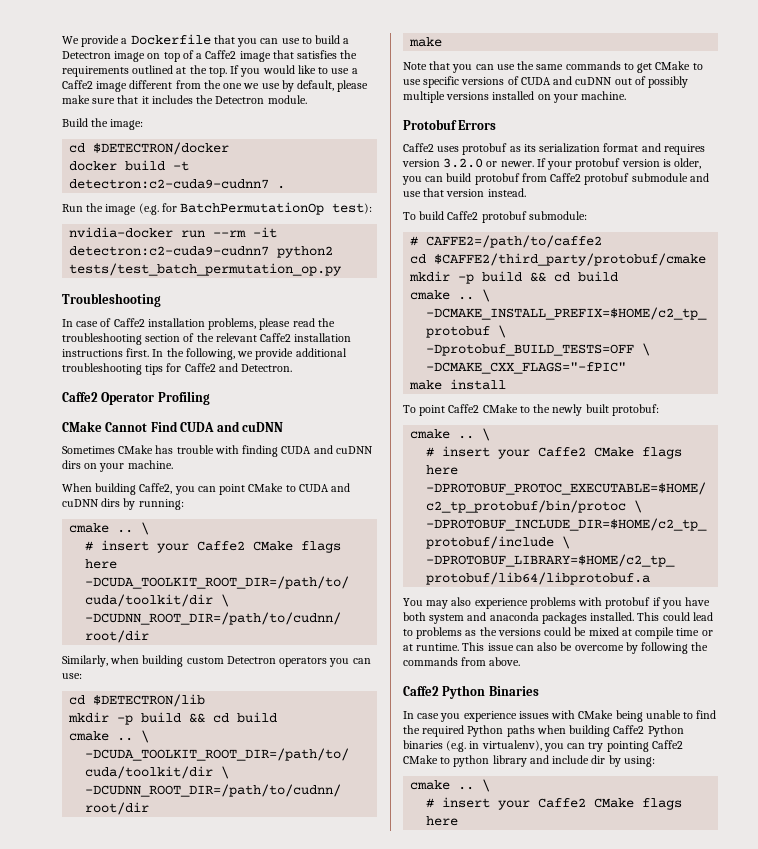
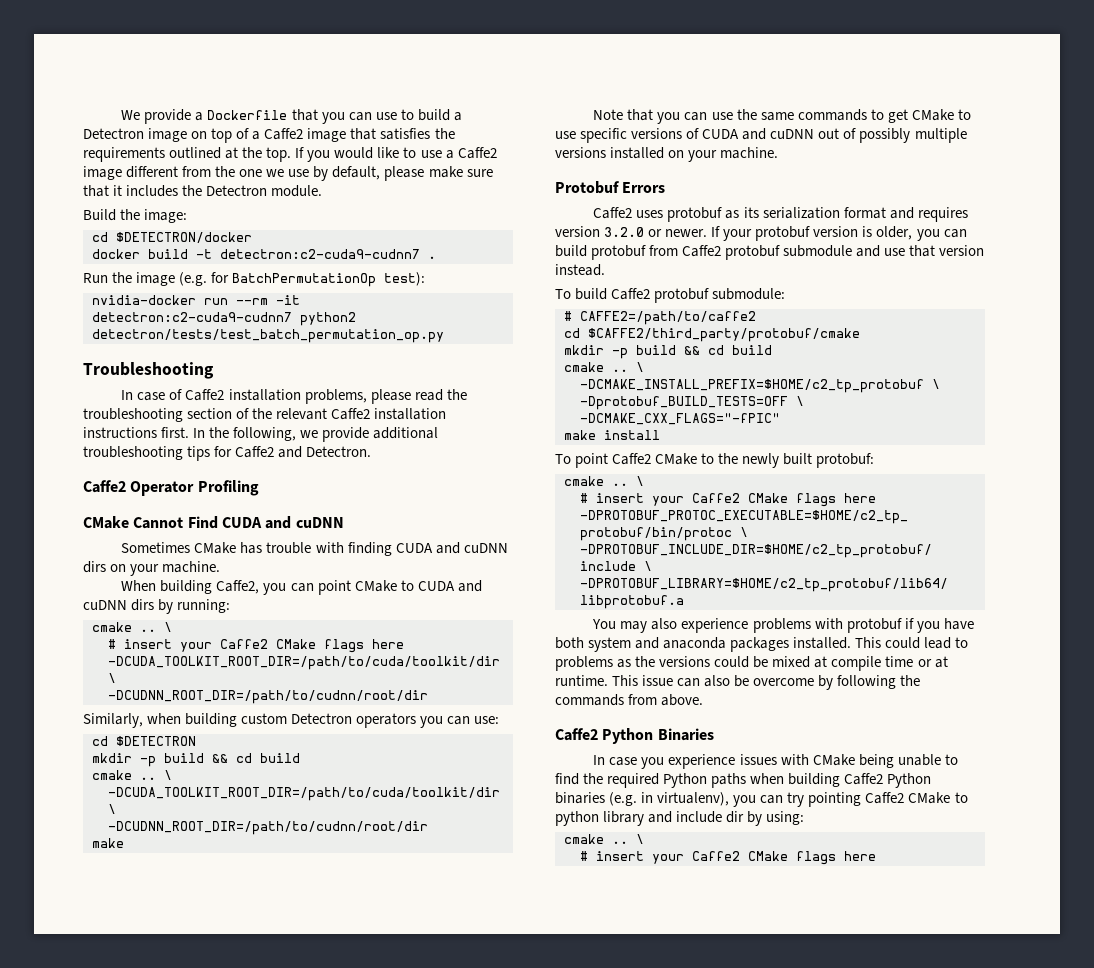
[69,263,343,276] tests/test_batch_permutation_op.py -> [92,329,444,343] detectron/tests/test_batch_permutation_op.py
[93,694,206,707] $DETECTRON/lib -> [116,736,196,746] $DETECTRON

